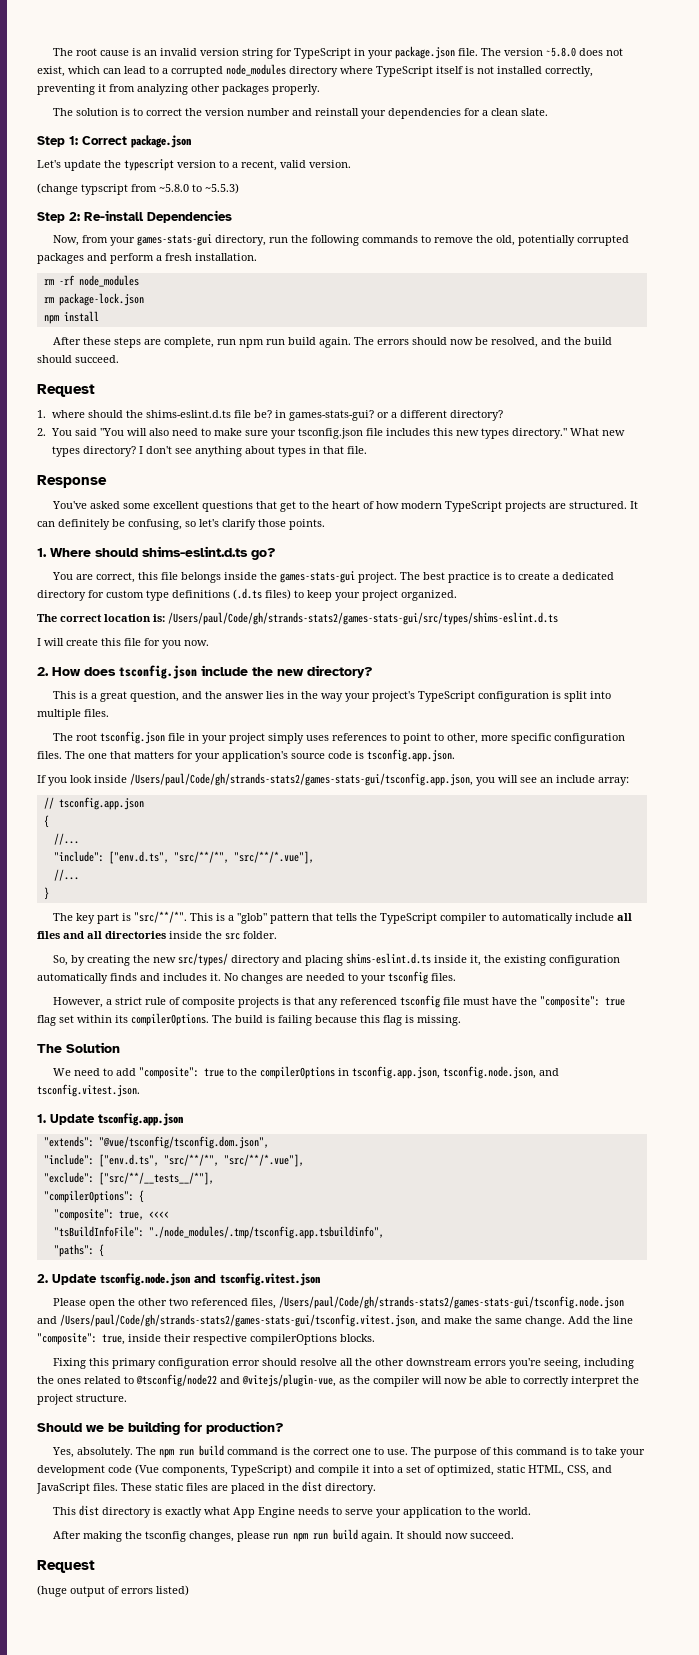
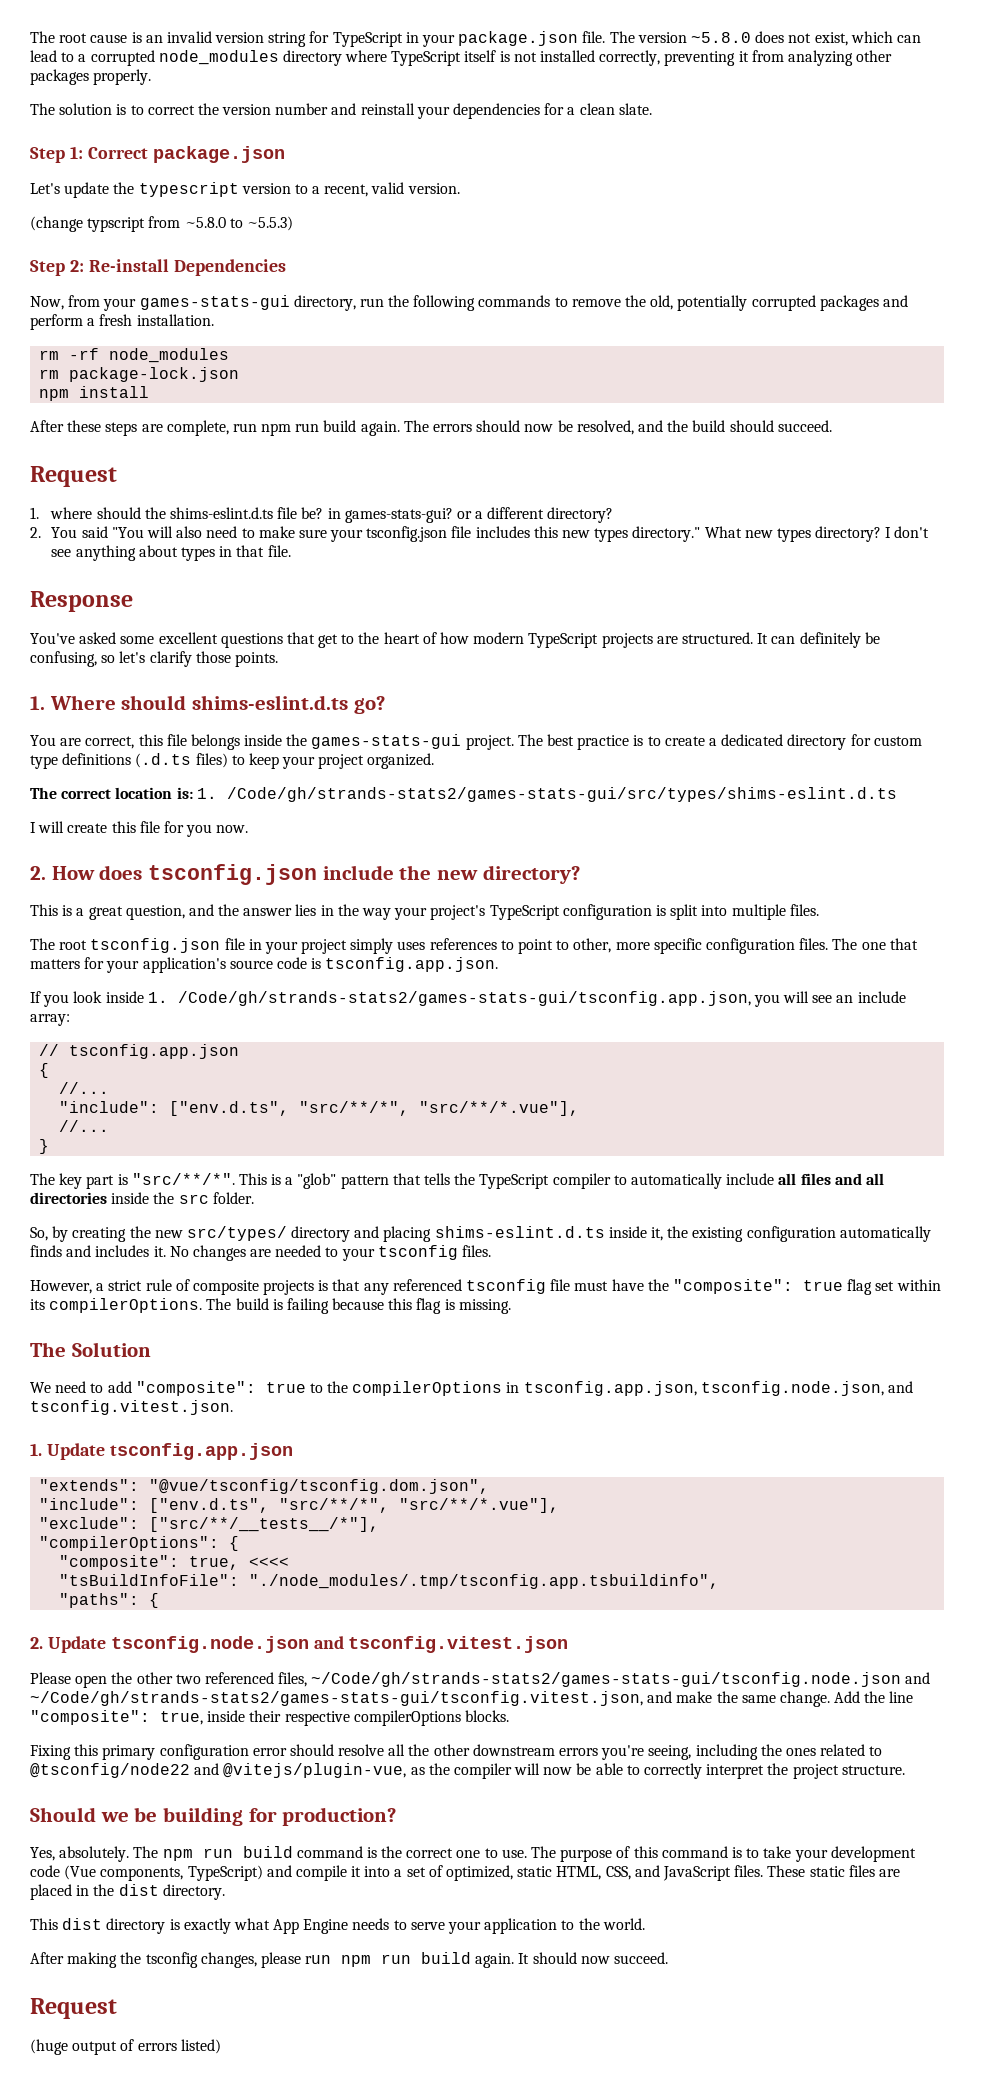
[168,612,558,625] /Users/paul/Code/gh/strands-stats2/games-stats-gui/src/types/shims-eslint.d.ts -> [196,787,897,802] 1. /Code/gh/strands-stats2/games-stats-gui/src/types/shims-eslint.d.ts
[130,773,473,786] /Users/paul/Code/gh/strands-stats2/games-stats-gui/tsconfig.app.json, -> [147,991,751,1006] 1. /Code/gh/strands-stats2/games-stats-gui/tsconfig.app.json,
[279,1296,625,1309] [37,1314,418,1327] /Users/paul/Code/gh/strands-stats2/games-stats-gui/tsconfig.node.json and /Users/paul/Code/gh/strands-stats2/games-stats-gui/tsconfig.vitest.json, -> [311,1672,931,1687] [30,1691,643,1706] ~/Code/gh/strands-stats2/games-stats-gui/tsconfig.node.json and ~/Code/gh/strands-stats2/games-stats-gui/tsconfig.vitest.json,

